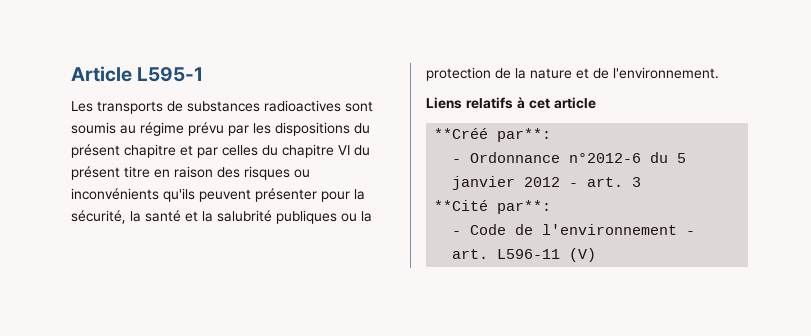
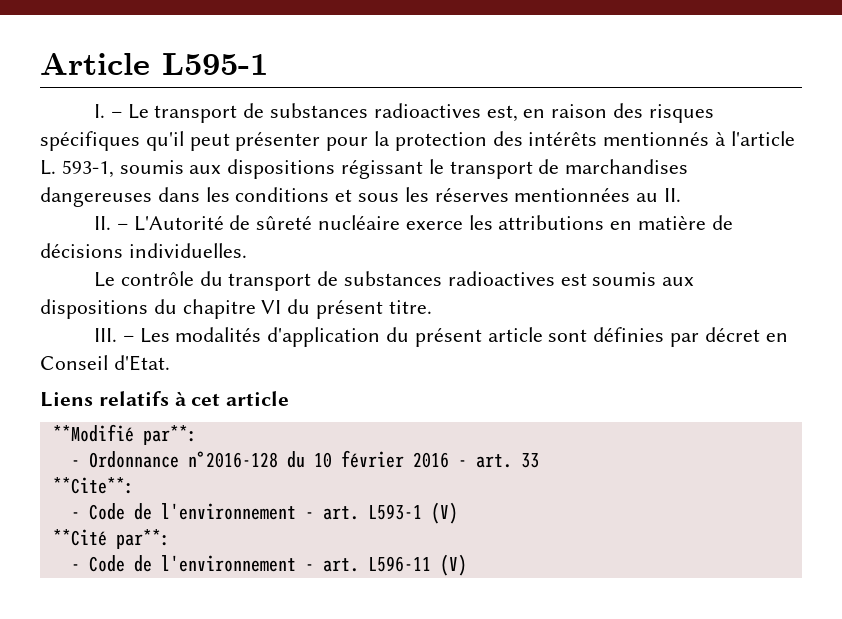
[71,100,373,114] [71,122,370,136] [71,144,370,158] [71,166,310,180] [71,188,365,202] [71,210,372,224] [426,67,719,81] Les transports de substances radioactives sont soumis au régime prévu par les dispositions du présent chapitre et par celles du chapitre VI du présent titre en raison des risques ou inconvénients qu'ils peuvent présenter pour la sécurité, la santé et la salubrité publiques ou la protection de la nature et de l'environnement. -> [94,103,714,123] [40,131,795,151] [40,159,689,179] [40,187,682,207] [94,215,733,231] [40,243,247,258] [94,271,695,291] [40,299,432,319] [94,327,788,347] [40,355,170,371] I. – Le transport de substances radioactives est, en raison des risques spécifiques qu'il peut présenter pour la protection des intérêts mentionnés à l'article L. 593-1, soumis aux dispositions régissant le transport de marchandises dangereuses dans les conditions et sous les réserves mentionnées au II. // II. – L'Autorité de sûreté nucléaire exerce les attributions en matière de décisions individuelles. // Le contrôle du transport de substances radioactives est soumis aux dispositions du chapitre VI du présent titre. // III. – Les modalités d'application du présent article sont définies par décret en Conseil d'Etat.
[434,128,489,139] **Créé -> [52,424,134,442] **Modifié
[569,152,687,163] [452,176,642,190] n°2012-6 du 5 janvier 2012 - art. 3 -> [187,450,539,468] [52,477,134,494] [70,502,458,524] n°2016-128 du 10 février 2016 - art. 33 // **Cite**: // - Code de l'environnement - art. L593-1 (V)

